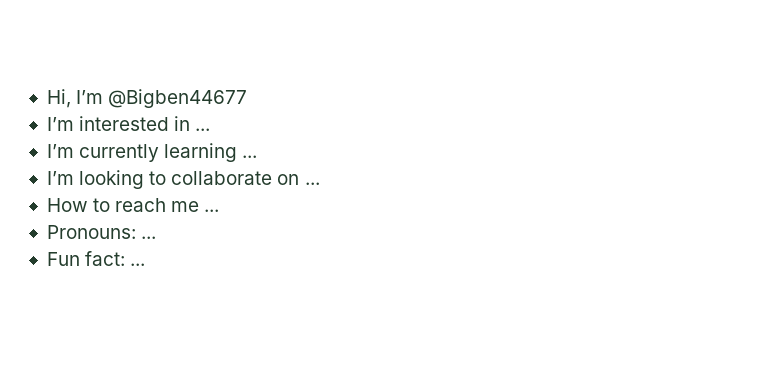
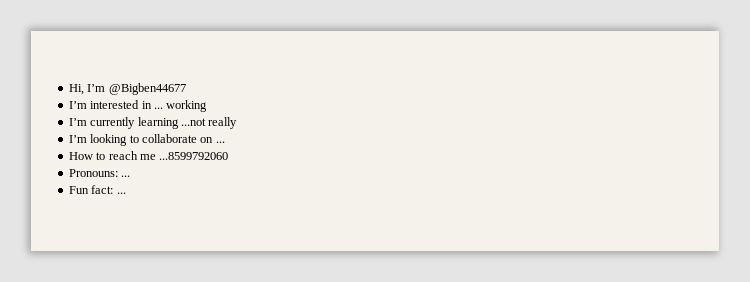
(211, 129) none -> [166,100,208,112] working
[242,155,258,158] ... -> [180,117,238,129] ...not really
[204,209,220,212] ... -> [159,152,229,160] ...8599792060

